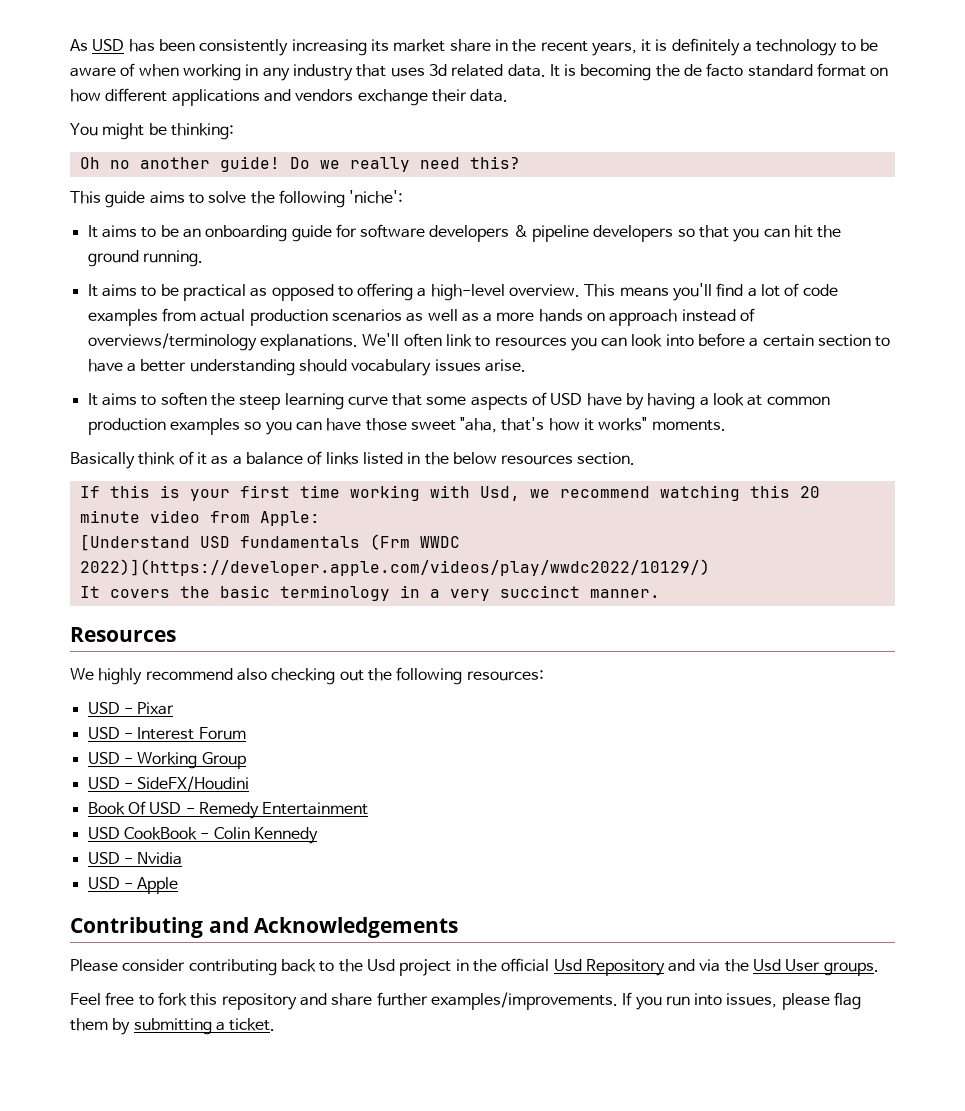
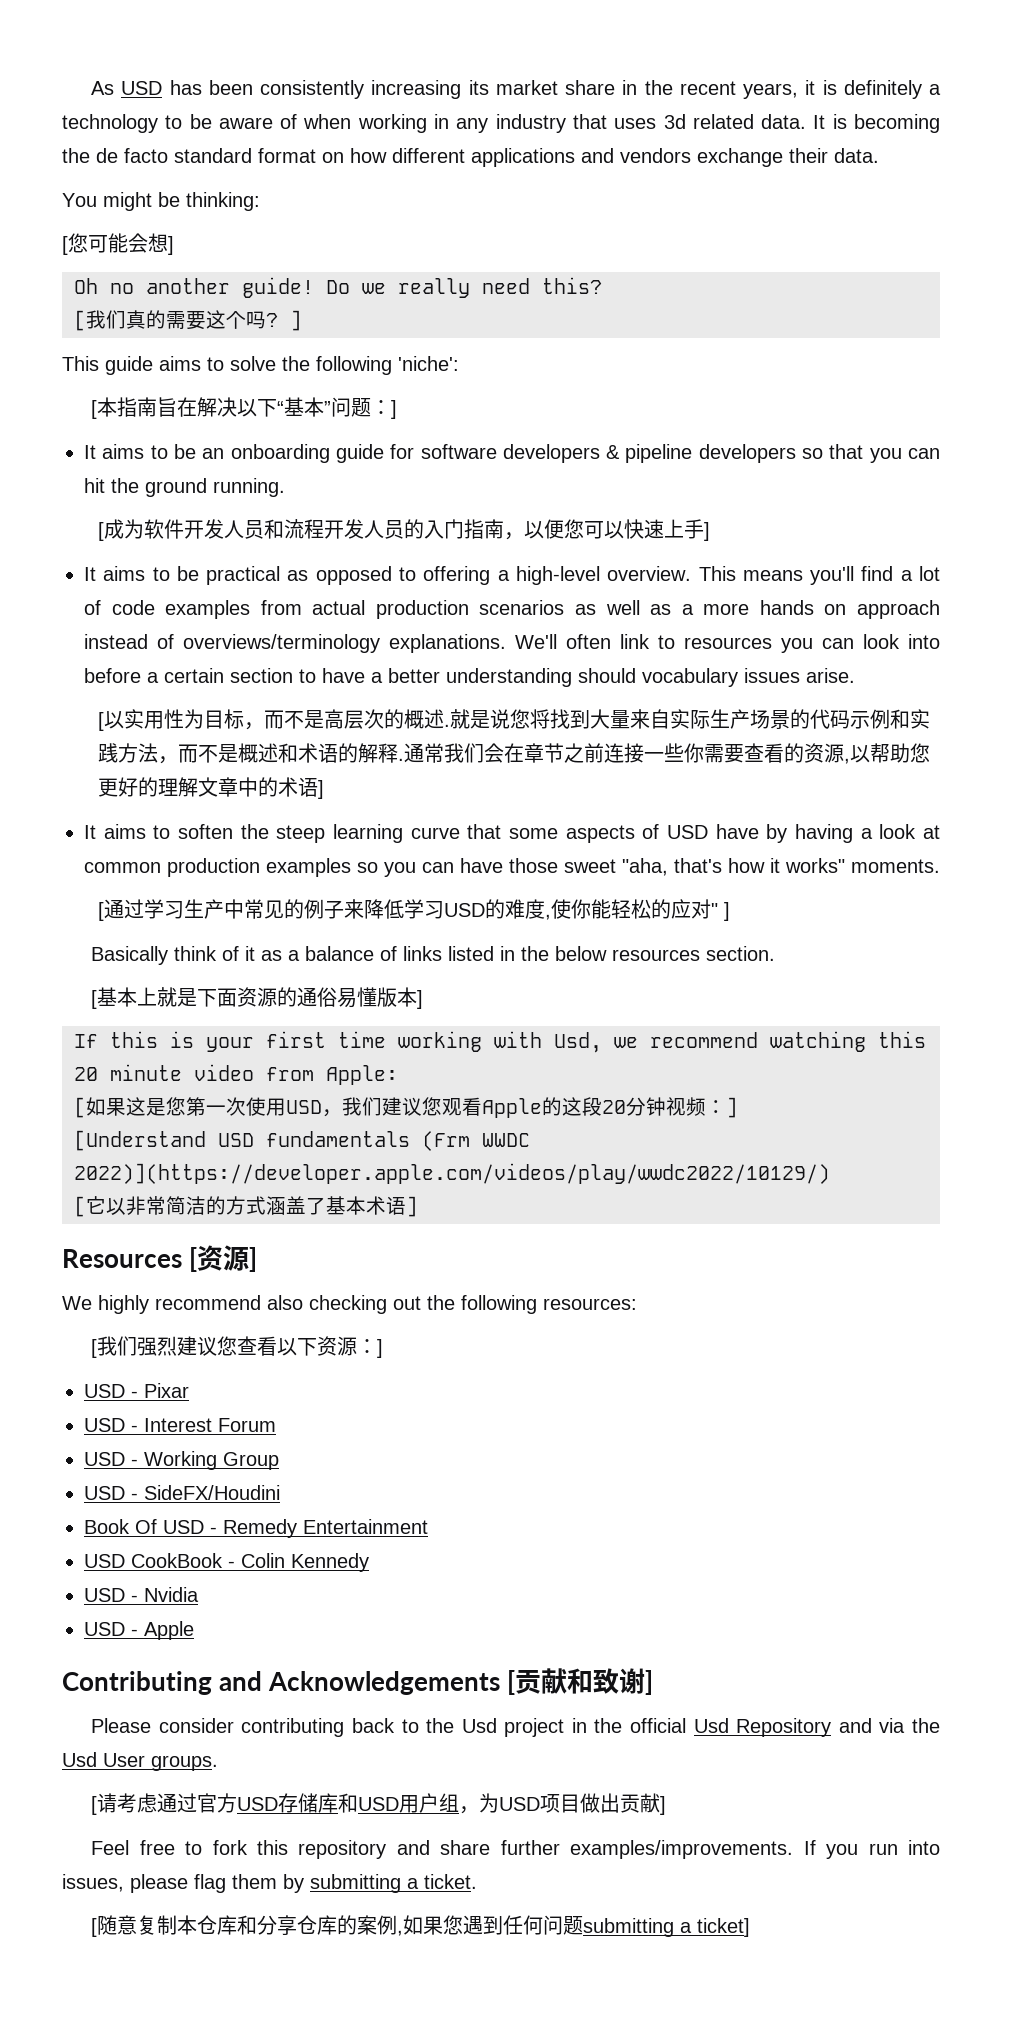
(234, 131) none -> [62,233,174,255] // [您可能会想]
(520, 162) none -> [74,310,302,331] // [我们真的需要这个吗? ]
(404, 197) none -> [91,397,398,419] // [本指南旨在解决以下“基本”问题：]
(203, 258) none -> [97,519,710,541] // [成为软件开发人员和流程开发人员的入门指南，以便您可以快速上手]
(526, 365) none -> [97,709,930,731] [97,743,930,764] [97,777,324,799] // [以实用性为目标，而不是高层次的概述.就是说您将找到大量来自实际生产场景的代码示例和实践方法，而不是概述和术语的解释.通常我们会在章节之前连接一些你需要查看的资源,以帮助您更好的理解文章中的术语]
(726, 425) none -> [97,899,730,921] // [通过学习生产中常见的例子来降低学习USD的难度,使你能轻松的应对" ]
(636, 458) none -> [91,987,424,1009] // [基本上就是下面资源的通俗易懂版本]
(320, 518) none -> [74,1097,738,1118] // [如果这是您第一次使用USD，我们建议您观看Apple的这段20分钟视频：]
[79,585,660,601] [70,627,176,642] It covers the basic terminology in a very succinct manner. // Resources -> [74,1196,418,1217] [62,1245,258,1272] [它以非常简洁的方式涵盖了基本术语] // Resources [资源]
(544, 675) none -> [91,1336,384,1358] // [我们强烈建议您查看以下资源：]
(459, 927) none -> [507,1668,654,1695] [贡献和致谢]
(879, 969) none -> [91,1793,667,1815] // [请考虑通过官方USD存储库和USD用户组，为USD项目做出贡献]
(276, 1024) none -> [91,1915,751,1937] // [随意复制本仓库和分享仓库的案例,如果您遇到任何问题submitting a ticket]

